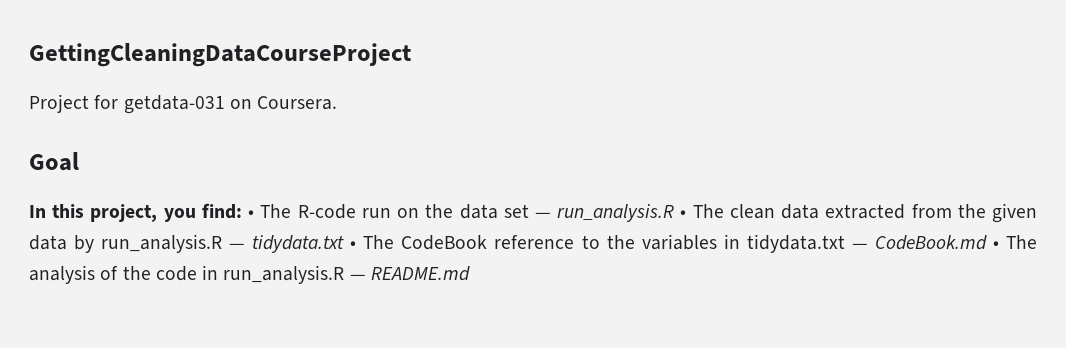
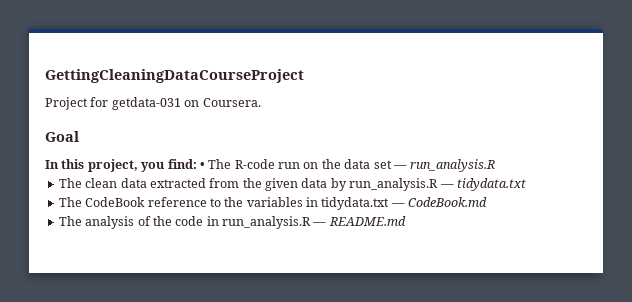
[680,210,687,218] • -> (496, 165) //
[350,241,357,249] • -> (526, 184) //
[992,241,999,249] • -> (488, 202) //

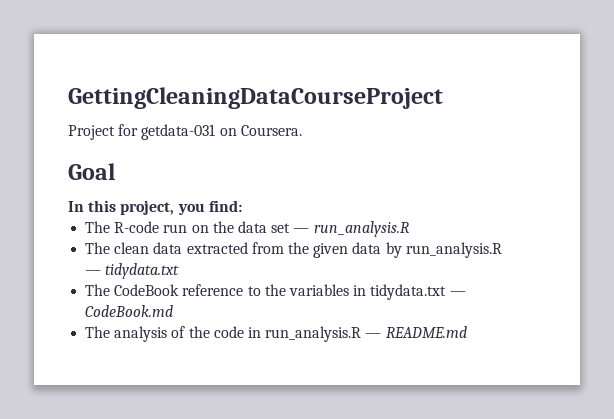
[199,162,205,169] • -> (242, 206) //

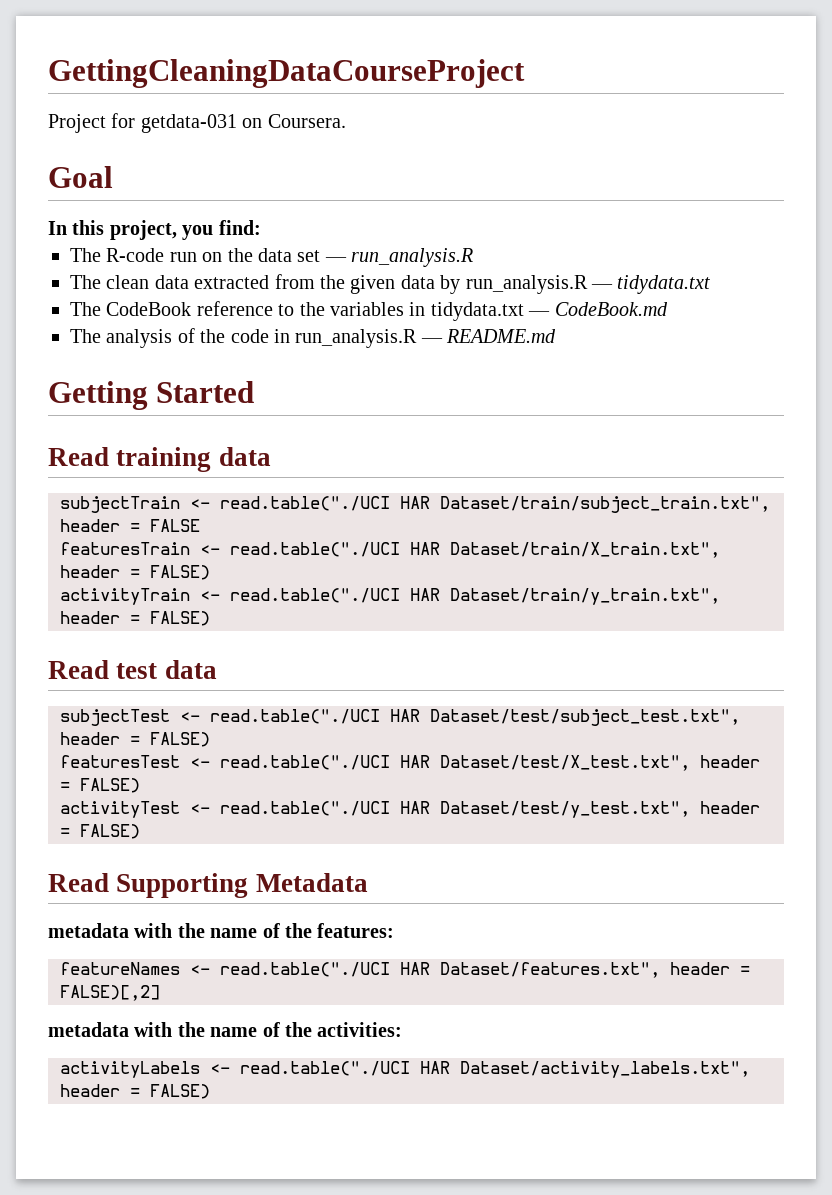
(467, 332) none -> [48,381,255,410] [48,447,271,472] [60,496,770,513] [60,519,200,532] [60,542,720,558] [60,565,210,580] [60,588,720,605] [60,611,210,626] [48,660,217,679] [60,709,740,726] [60,732,210,747] [60,755,760,771] [60,778,140,793] [60,801,760,818] [60,824,140,839] [48,873,368,898] [48,923,395,938] [60,962,750,978] [60,985,160,1001] [48,1022,403,1037] [60,1061,750,1078] [60,1084,210,1099] // Getting Started // Read training data // subjectTrain <- read.table("./UCI HAR Dataset/train/subject_train.txt", header = FALSE // featuresTrain <- read.table("./UCI HAR Dataset/train/X_train.txt", header = FALSE) // activityTrain <- read.table("./UCI HAR Dataset/train/y_train.txt", header = FALSE) // Read test data // subjectTest <- read.table("./UCI HAR Dataset/test/subject_test.txt", header = FALSE) // featuresTest <- read.table("./UCI HAR Dataset/test/X_test.txt", header = FALSE) // activityTest <- read.table("./UCI HAR Dataset/test/y_test.txt", header = FALSE) // Read Supporting Metadata // metadata with the name of the features: // featureNames <- read.table("./UCI HAR Dataset/features.txt", header = FALSE)[,2] // metadata with the name of the activities: // activityLabels <- read.table("./UCI HAR Dataset/activity_labels.txt", header = FALSE)

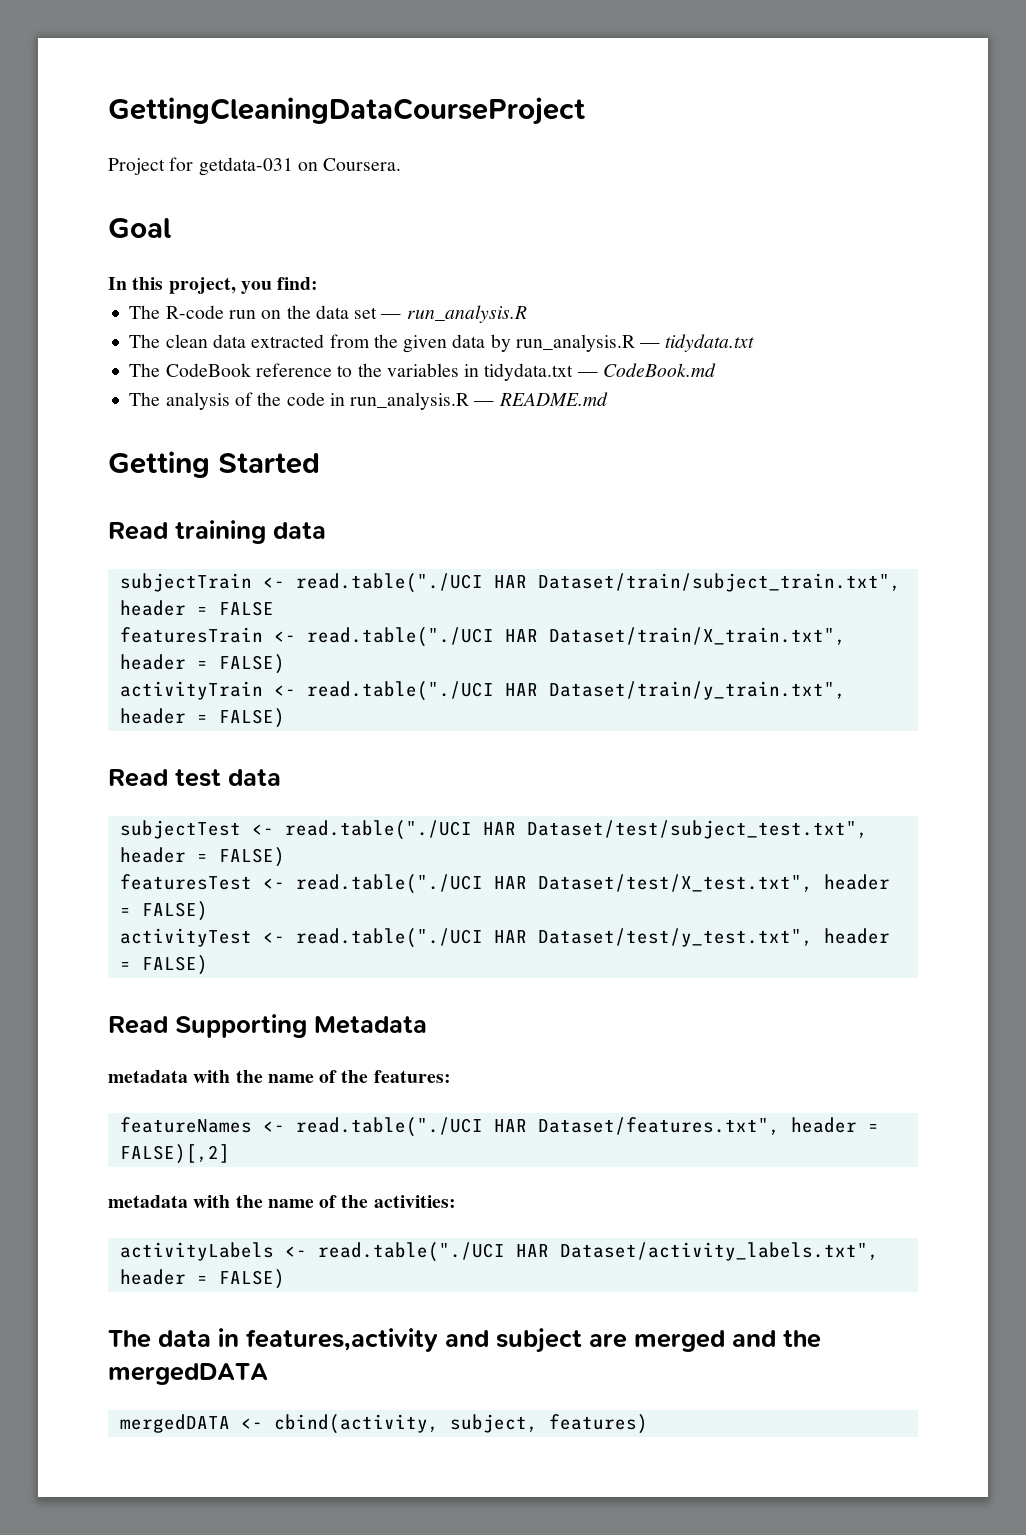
(210, 1091) none -> [108,1328,821,1353] [108,1363,268,1385] [119,1414,648,1434] // The data in features,activity and subject are merged and the mergedDATA // mergedDATA <- cbind(activity, subject, features)

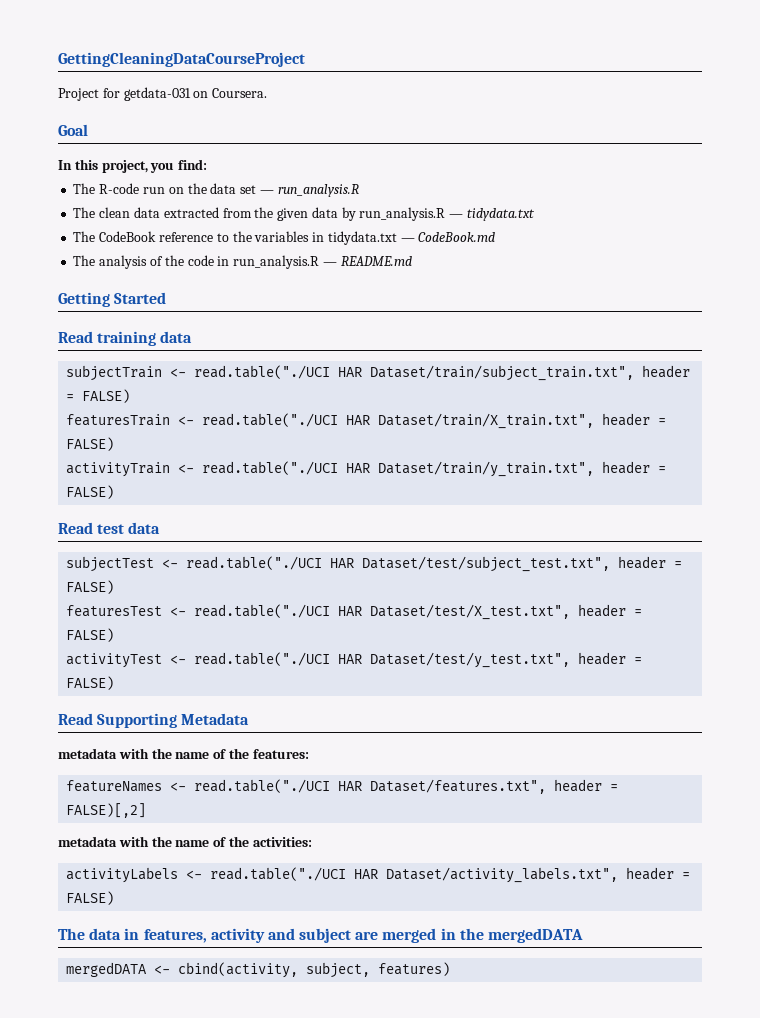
[218,601,274,616] FALSE -> [82,389,131,403] FALSE)
[246,1328,438,1352] features,activity -> [143,928,265,943] features, activity
[732,1330,776,1347] and -> [440,928,456,940] in

